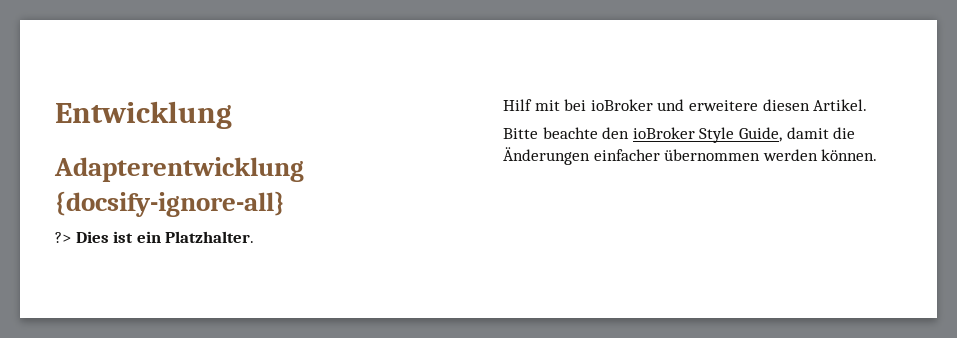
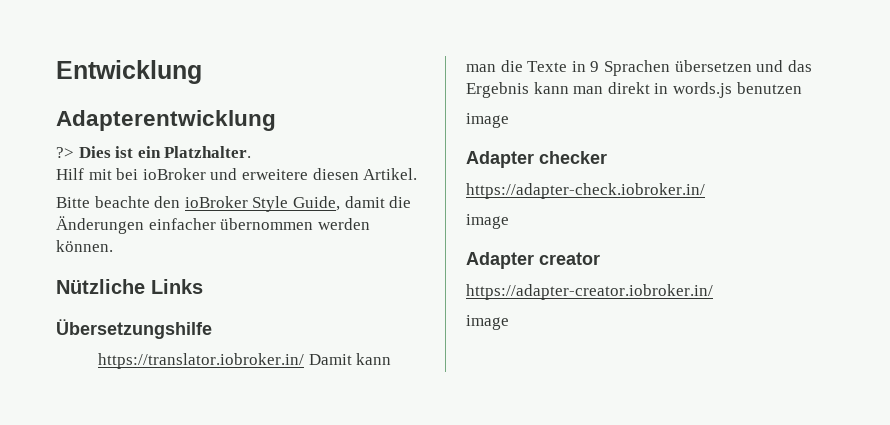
[55,191,285,217] {docsify-ignore-all} -> (276, 120) none
(878, 155) none -> [56,279,203,294] [56,319,212,339] [97,353,392,369] [466,60,812,76] [466,82,802,98] [466,113,509,128] [466,151,607,168] [466,183,705,199] [466,214,509,229] [466,252,600,269] [466,284,713,300] [466,315,509,330] // Nützliche Links // Übersetzungshilfe // https://translator.iobroker.in/ Damit kann man die Texte in 9 Sprachen übersetzen und das Ergebnis kann man direkt in words.js benutzen // image // Adapter checker // https://adapter-check.iobroker.in/ // image // Adapter creator // https://adapter-creator.iobroker.in/ // image

